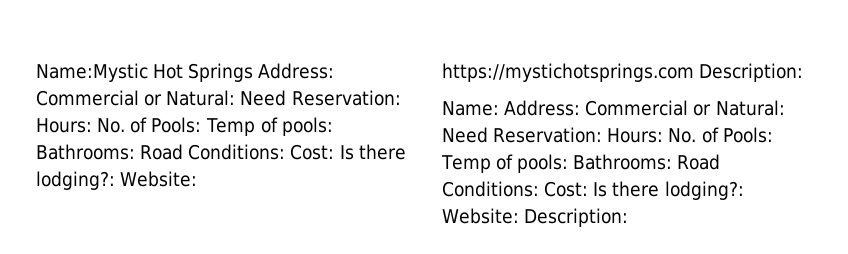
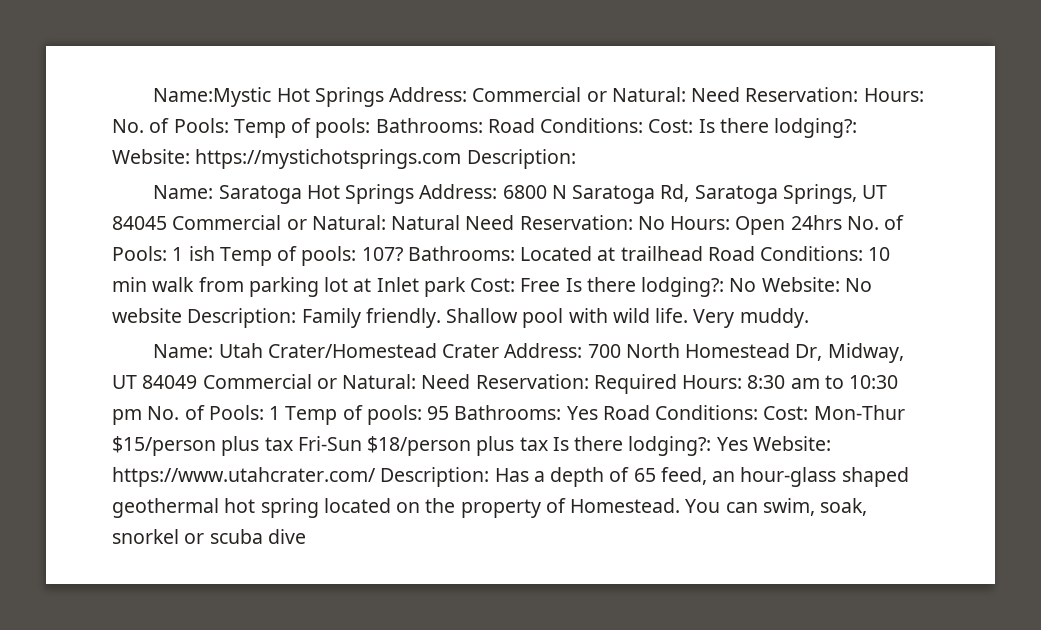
[504,100,785,116] [442,127,773,143] [441,154,721,173] [442,181,744,200] [442,208,629,227] Address: Commercial or Natural: Need Reservation: Hours: No. of Pools: Temp of pools: Bathrooms: Road Conditions: Cost: Is there lodging?: Website: Description: -> [218,184,888,204] [112,215,905,235] [112,246,891,266] [112,277,872,297] [112,308,809,328] [153,343,904,363] [112,374,899,394] [112,405,905,425] [112,436,831,456] [112,467,909,487] [112,498,868,518] [112,529,306,544] Saratoga Hot Springs Address: 6800 N Saratoga Rd, Saratoga Springs, UT 84045 Commercial or Natural: Natural Need Reservation: No Hours: Open 24hrs No. of Pools: 1 ish Temp of pools: 107? Bathrooms: Located at trailhead Road Conditions: 10 min walk from parking lot at Inlet park Cost: Free Is there lodging?: No Website: No website Description: Family friendly. Shallow pool with wild life. Very muddy. // Name: Utah Crater/Homestead Crater Address: 700 North Homestead Dr, Midway, UT 84049 Commercial or Natural: Need Reservation: Required Hours: 8:30 am to 10:30 pm No. of Pools: 1 Temp of pools: 95 Bathrooms: Yes Road Conditions: Cost: Mon-Thur $15/person plus tax Fri-Sun $18/person plus tax Is there lodging?: Yes Website: https://www.utahcrater.com/ Description: Has a depth of 65 feed, an hour-glass shaped geothermal hot spring located on the property of Homestead. You can swim, soak, snorkel or scuba dive

